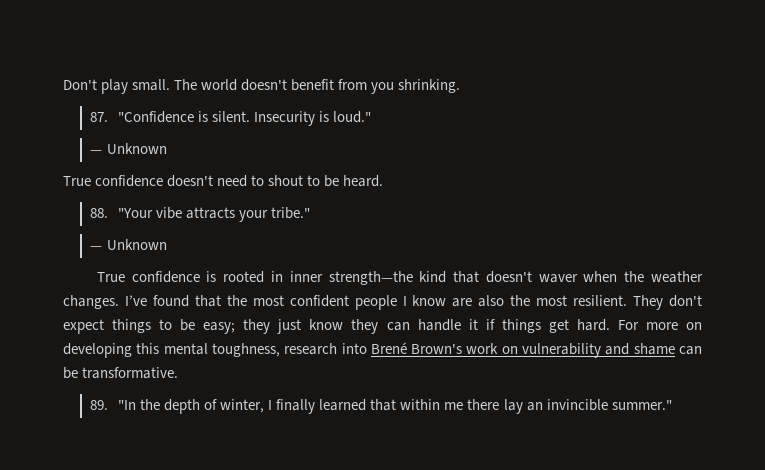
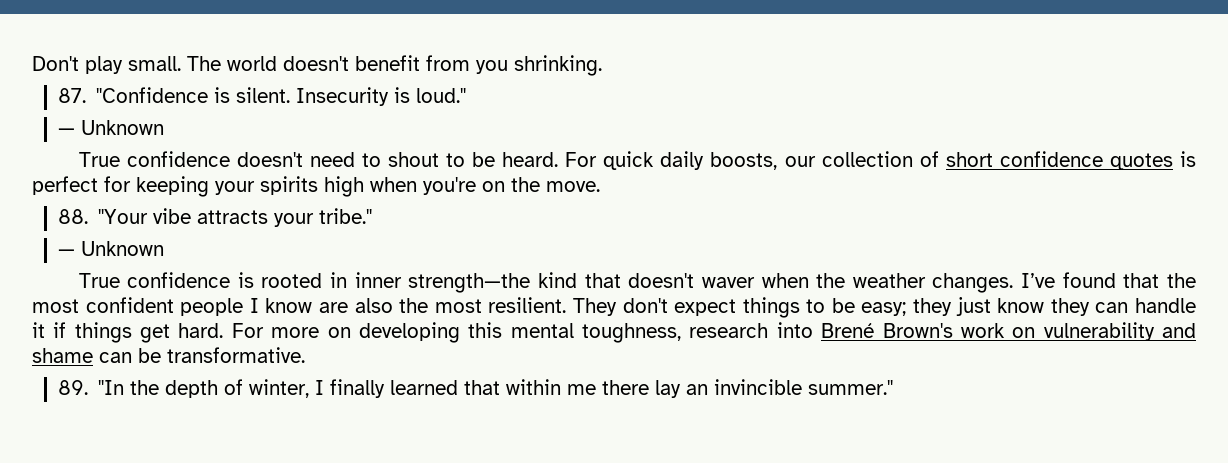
(384, 181) none -> [565,151,1196,170] [32,176,600,197] For quick daily boosts, our collection of short confidence quotes is perfect for keeping your spirits high when you're on the move.

